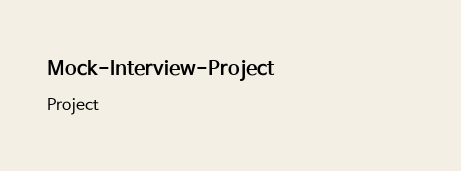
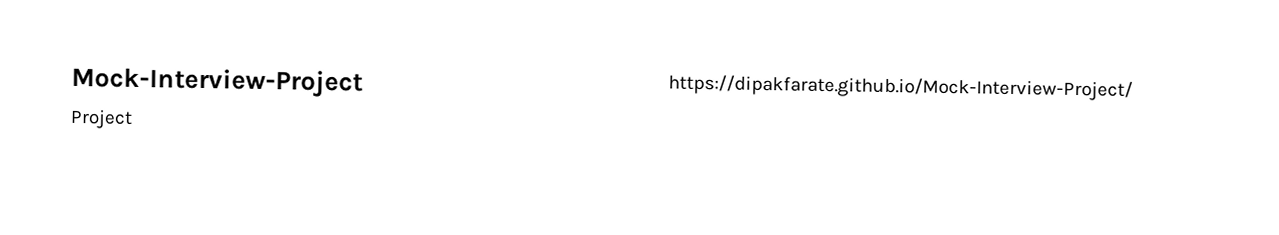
(99, 106) none -> [668,74,1133,101] // https://dipakfarate.github.io/Mock-Interview-Project/

